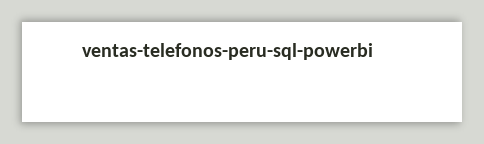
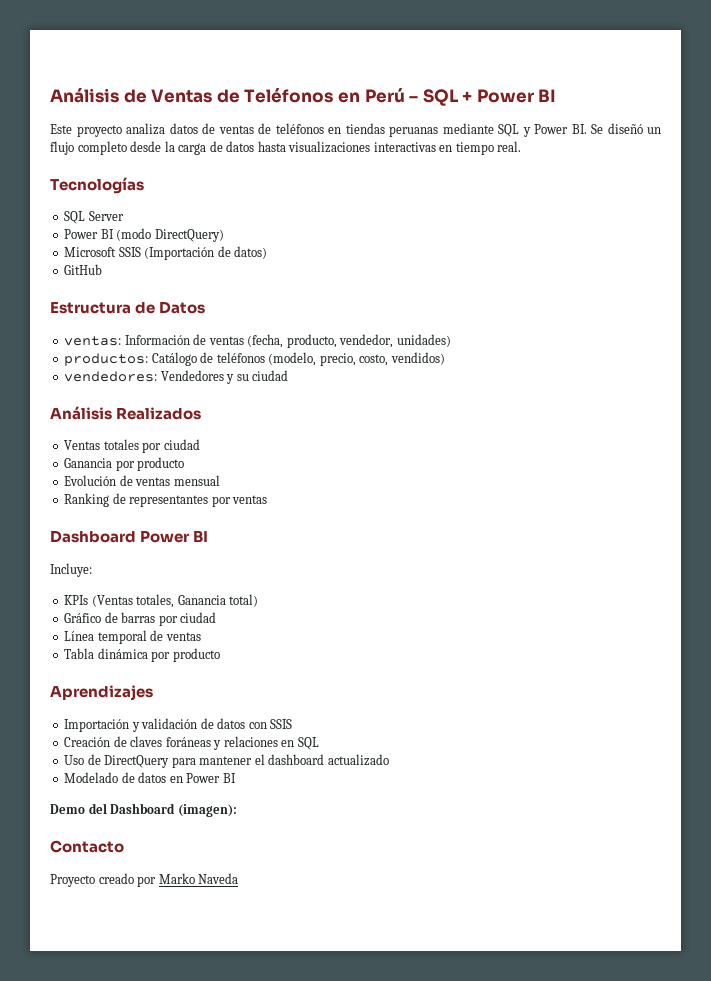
[82,43,373,60] ventas-telefonos-peru-sql-powerbi -> [50,88,557,106] [50,123,661,137] [50,141,522,155] [50,177,144,194] [64,211,124,224] [64,228,224,242] [64,246,268,260] [64,264,103,275] [50,301,206,314] [64,334,451,348] [64,352,445,366] [64,370,289,384] [50,406,202,420] [64,439,200,453] [64,457,185,471] [64,475,220,486] [64,493,268,507] [50,530,209,543] [50,563,92,577] [64,594,259,608] [64,612,217,626] [64,630,201,644] [64,648,220,662] [50,685,153,701] [64,718,293,732] [64,736,319,750] [64,754,389,768] [64,772,236,783] [50,803,237,817] [50,840,124,853] [50,873,239,887] Análisis de Ventas de Teléfonos en Perú – SQL + Power BI // Este proyecto analiza datos de ventas de teléfonos en tiendas peruanas mediante SQL y Power BI. Se diseñó un flujo completo desde la carga de datos hasta visualizaciones interactivas en tiempo real. // Tecnologías // SQL Server // Power BI (modo DirectQuery) // Microsoft SSIS (Importación de datos) // GitHub // Estructura de Datos // ventas: Información de ventas (fecha, producto, vendedor, unidades) // productos: Catálogo de teléfonos (modelo, precio, costo, vendidos) // vendedores: Vendedores y su ciudad // Análisis Realizados // Ventas totales por ciudad // Ganancia por producto // Evolución de ventas mensual // Ranking de representantes por ventas // Dashboard Power BI // Incluye: // KPIs (Ventas totales, Ganancia total) // Gráfico de barras por ciudad // Línea temporal de ventas // Tabla dinámica por producto // Aprendizajes // Importación y validación de datos con SSIS // Creación de claves foráneas y relaciones en SQL // Uso de DirectQuery para mantener el dashboard actualizado // Modelado de datos en Power BI // Demo del Dashboard (imagen): // Contacto // Proyecto creado por Marko Naveda

